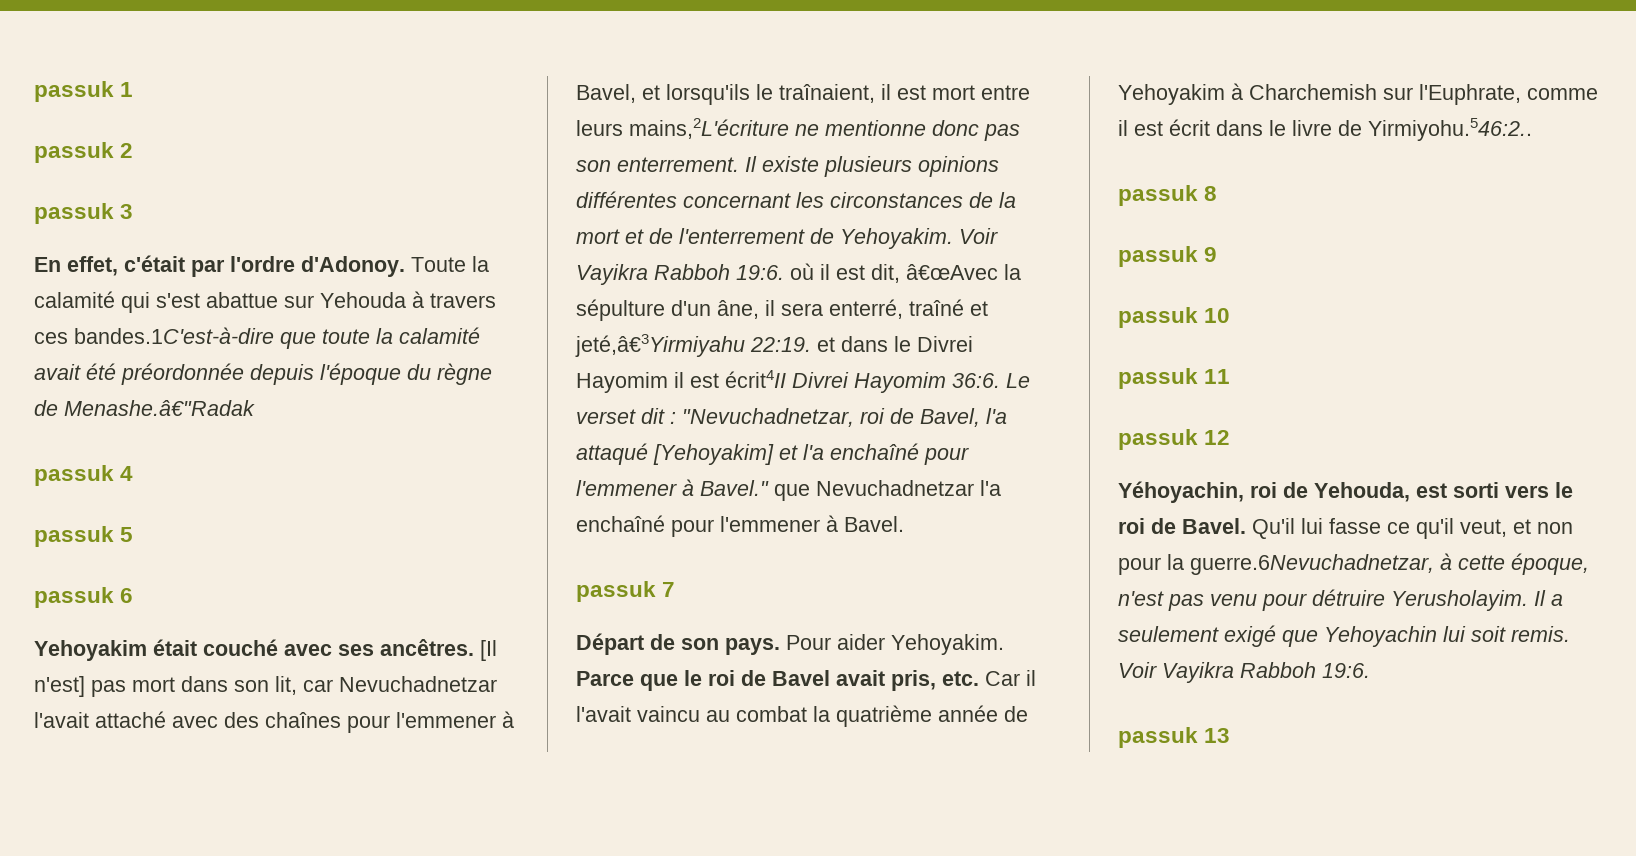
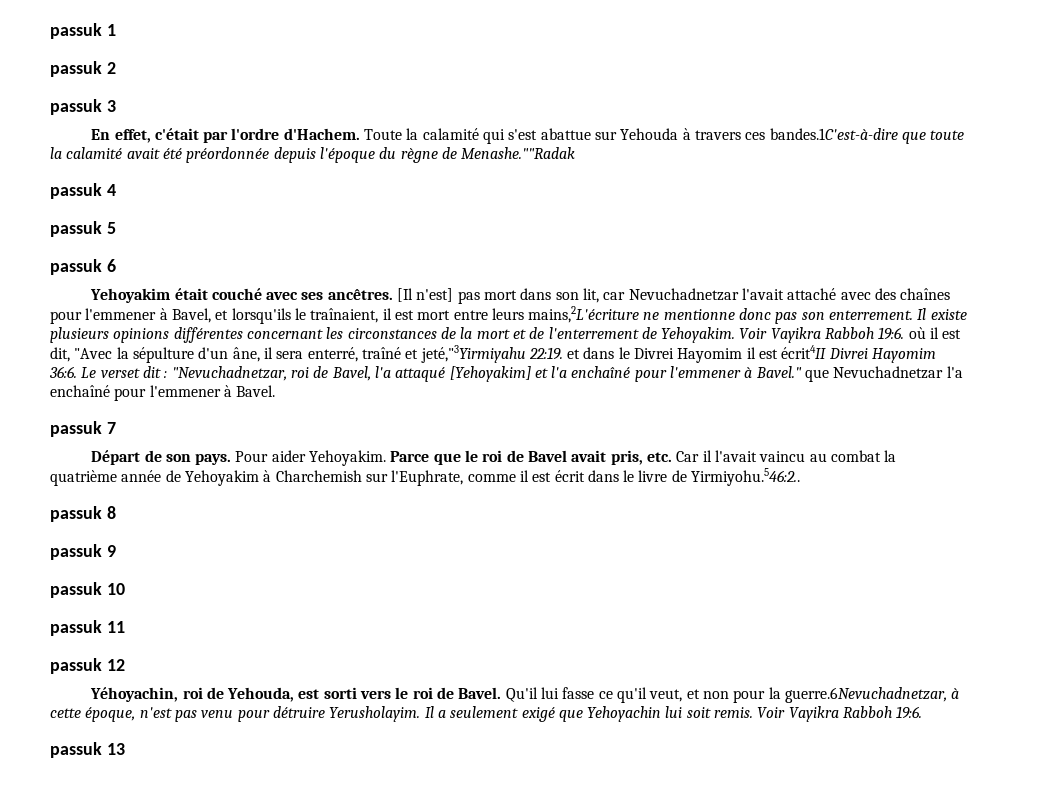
[301,256,405,277] d'Adonoy. -> [283,128,360,140] d'Hachem.
[64,400,255,416] Menashe.â€"Radak -> [461,147,576,159] Menashe.""Radak
[906,264,998,280] â€œAvec -> [74,348,113,359] "Avec
[575,334,745,357] jeté,â€3Yirmiyahu -> [420,345,526,363] jeté,"3Yirmiyahu

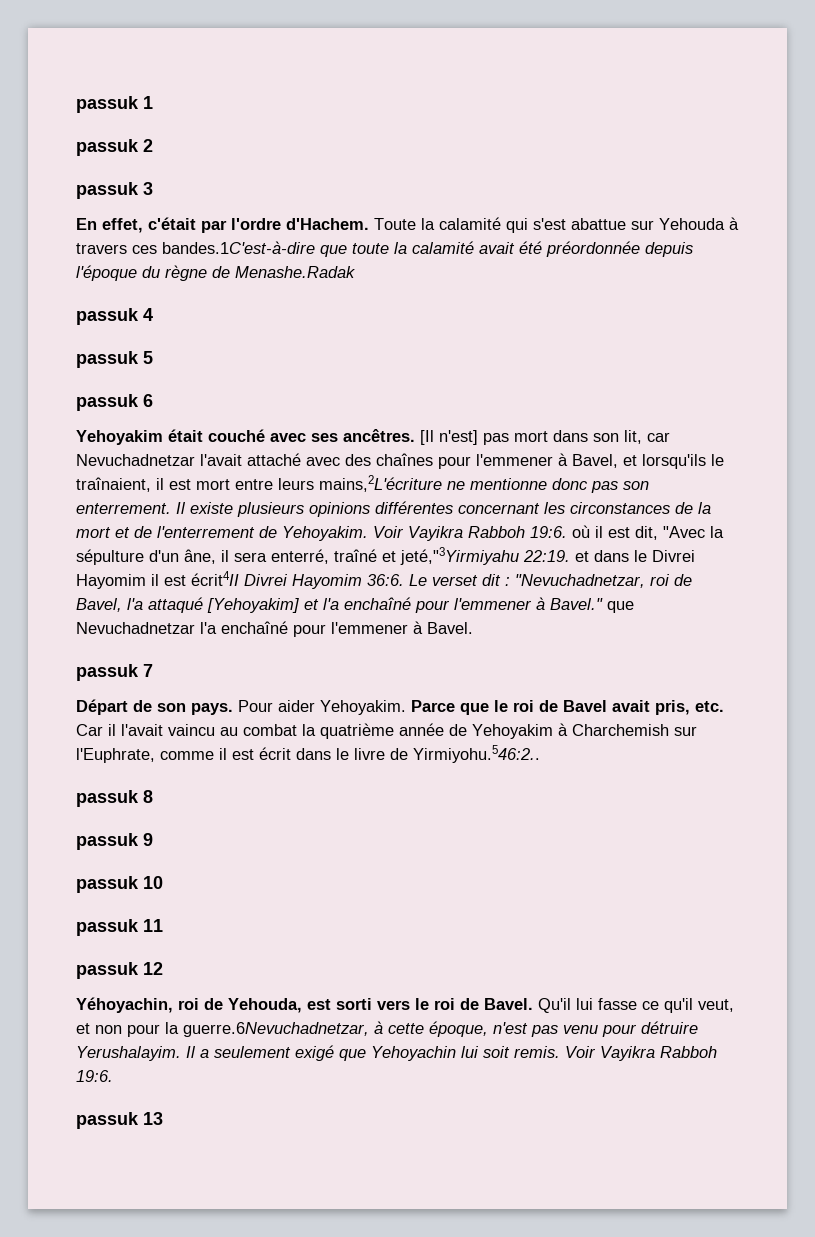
[461,147,576,159] Menashe.""Radak -> [235,266,355,278] Menashe.Radak
[329,706,421,722] Yerusholayim. -> [76,1046,181,1061] Yerushalayim.

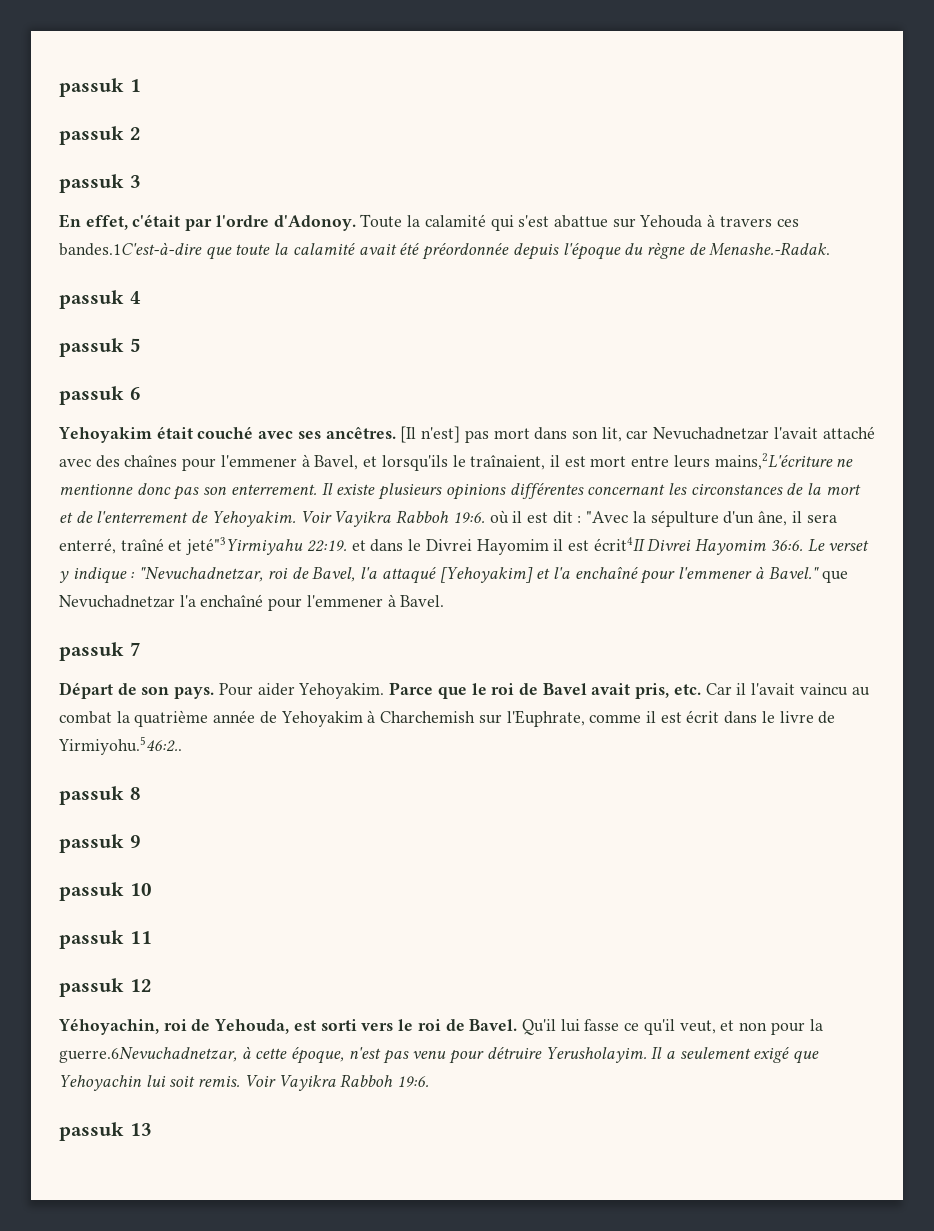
[286,218,369,230] d'Hachem. -> [273,215,356,231] d'Adonoy.
[235,266,355,278] Menashe.Radak -> [709,242,831,256] Menashe.-Radak.
[635,526,658,540] dit, -> [552,511,582,524] dit :
[400,547,519,565] jeté,"3Yirmiyahu -> [186,537,304,555] jeté"3Yirmiyahu
[482,574,501,586] dit -> [59,567,127,584] y indique
[76,1046,181,1061] Yerushalayim. -> [545,1047,647,1063] Yerusholayim.

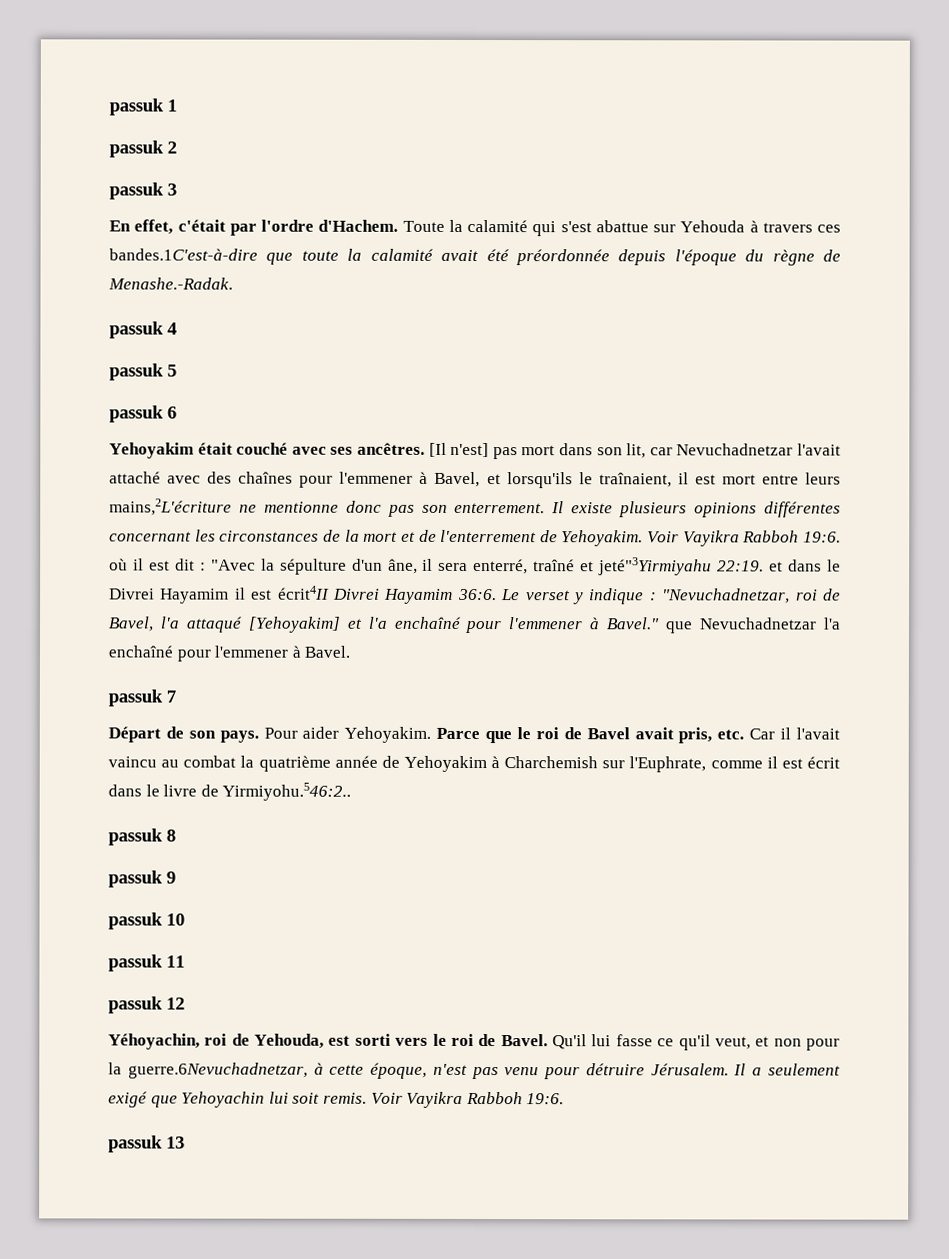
[273,215,356,231] d'Adonoy. -> [318,219,399,232] d'Hachem.
[476,539,549,555] Hayomim -> [160,588,230,604] Hayamim
[695,539,767,555] Hayomim -> [384,588,454,604] Hayamim
[545,1047,647,1063] Yerusholayim. -> [650,1063,729,1076] Jérusalem.

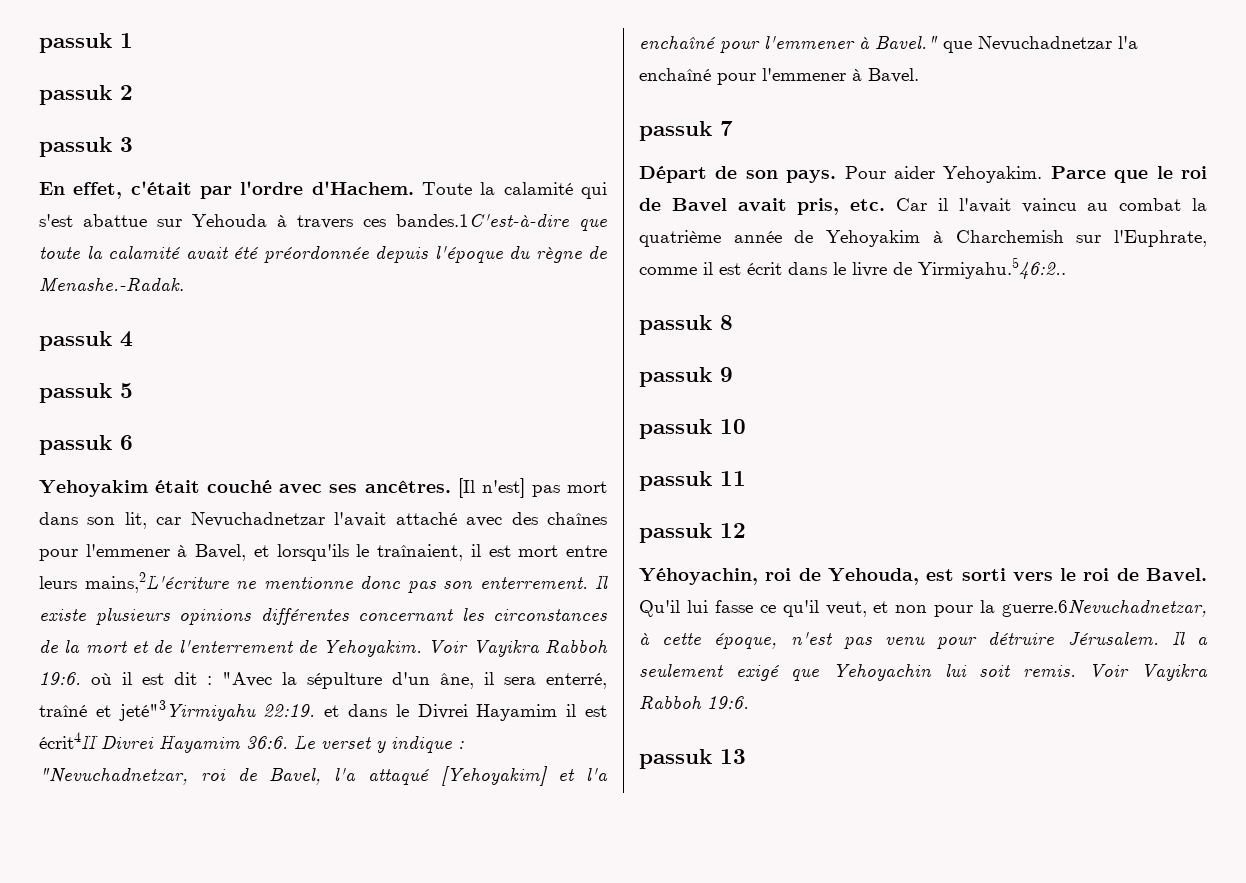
[222,782,352,801] Yirmiyohu.546:2.. -> [918,257,1066,279] Yirmiyahu.546:2..

